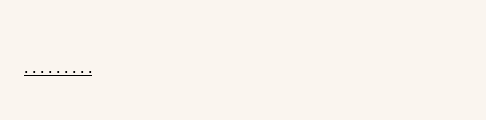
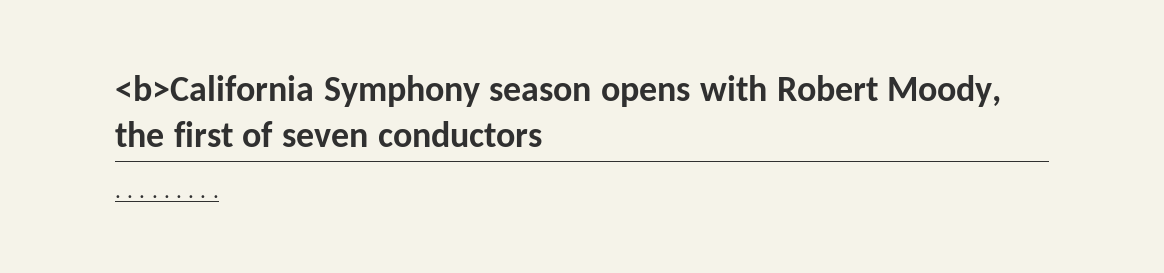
(24, 72) none -> [115,75,1002,107] [115,121,542,147] <b>California Symphony season opens with Robert Moody, the first of seven conductors //

